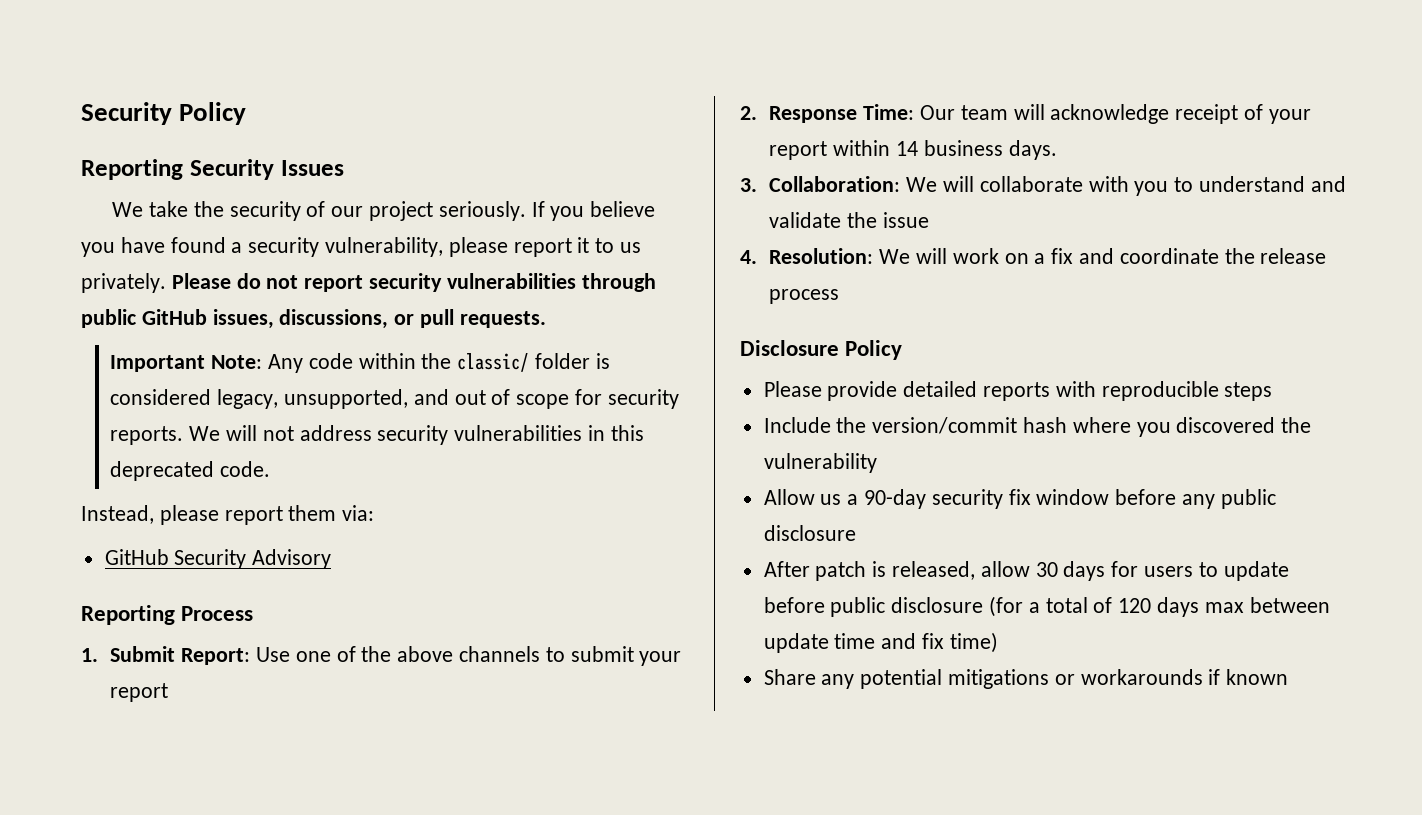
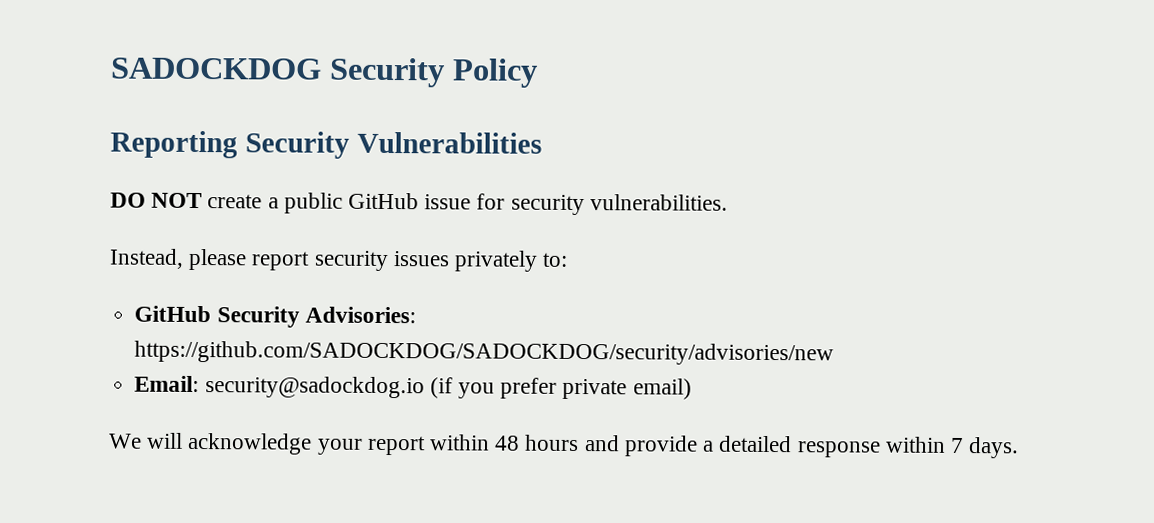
(81, 113) none -> [110,57,322,80] SADOCKDOG
[280,160,344,176] [112,201,656,221] [81,237,642,257] [81,273,656,293] [81,309,546,329] [110,353,610,373] [110,389,679,409] [110,425,644,445] [110,461,271,481] [81,505,375,525] [104,549,332,569] [81,605,254,625] [81,646,682,666] [110,683,169,702] [740,104,1311,124] [769,140,1057,160] [740,176,1346,196] [769,212,929,228] [740,248,1327,264] [769,289,840,304] [740,340,903,360] [763,381,1273,401] [763,417,1312,437] [763,453,877,473] [763,489,1276,509] [763,525,856,541] [763,561,1289,581] [763,596,1330,617] [763,632,998,653] [763,669,1289,689] Issues // We take the security of our project seriously. If you believe you have found a security vulnerability, please report it to us privately. Please do not report security vulnerabilities through public GitHub issues, discussions, or pull requests. // Important Note: Any code within the classic/ folder is considered legacy, unsupported, and out of scope for security reports. We will not address security vulnerabilities in this deprecated code. // Instead, please report them via: // GitHub Security Advisory // Reporting Process // 1. Submit Report: Use one of the above channels to submit your report // 2. Response Time: Our team will acknowledge receipt of your report within 14 business days. // 3. Collaboration: We will collaborate with you to understand and validate the issue // 4. Resolution: We will work on a fix and coordinate the release process // Disclosure Policy // Please provide detailed reports with reproducible steps // Include the version/commit hash where you discovered the vulnerability // Allow us a 90-day security fix window before any public disclosure // After patch is released, allow 30 days for users to update before public disclosure (for a total of 120 days max between update time and fix time) // Share any potential mitigations or workarounds if known -> [356,131,542,154] [110,192,728,216] [109,248,569,272] [134,305,416,328] [134,340,835,366] [134,375,692,400] [109,432,1020,459] Vulnerabilities // DO NOT create a public GitHub issue for security vulnerabilities. // Instead, please report security issues privately to: // GitHub Security Advisories: https://github.com/SADOCKDOG/SADOCKDOG/security/advisories/new // Email: security@sadockdog.io (if you prefer private email) // We will acknowledge your report within 48 hours and provide a detailed response within 7 days.

